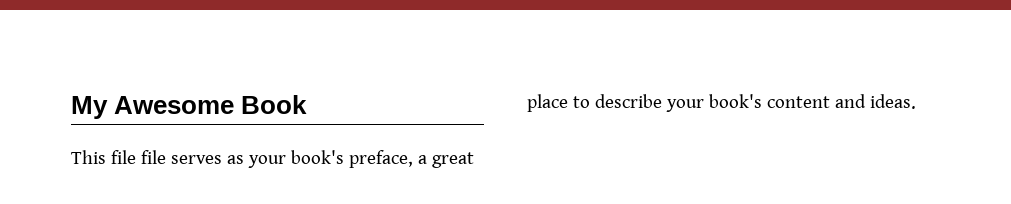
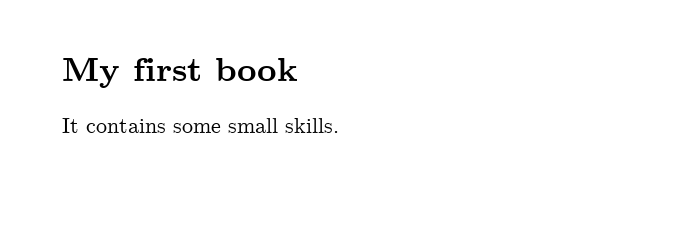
[114,95,308,114] [71,150,474,168] [527,94,916,112] Awesome Book // This file file serves as your book's preface, a great place to describe your book's content and ideas. -> [133,58,298,81] [62,118,339,133] first book // It contains some small skills.

